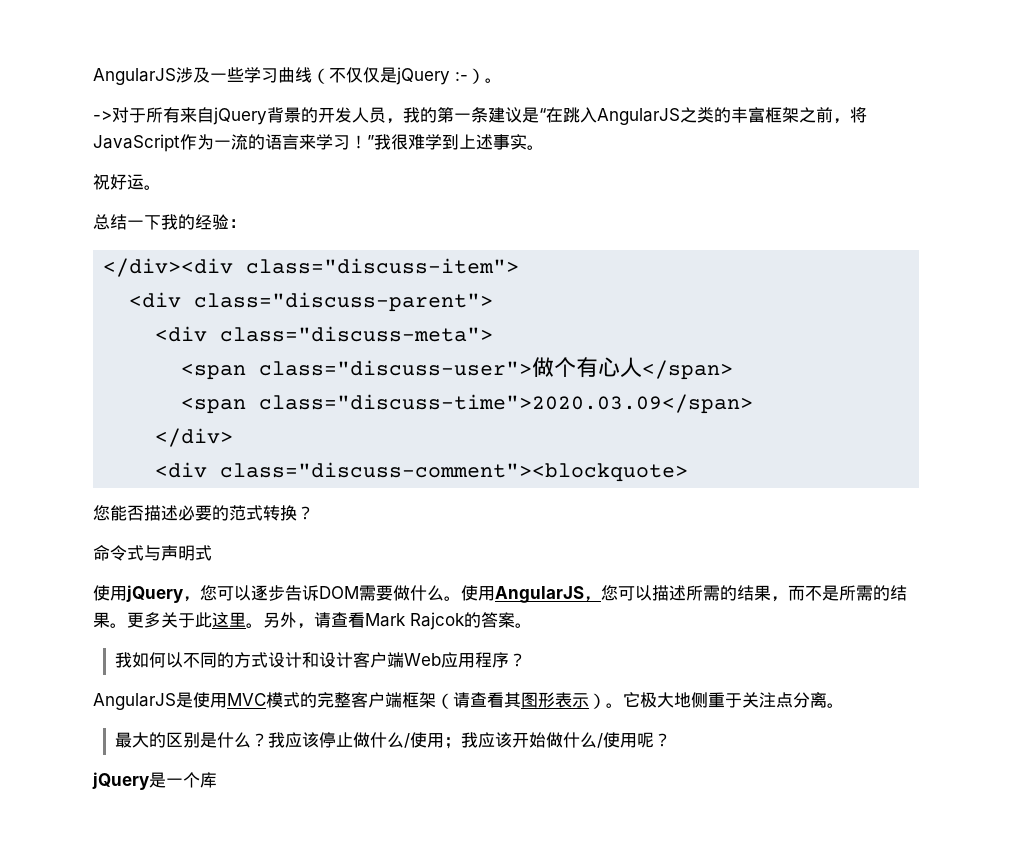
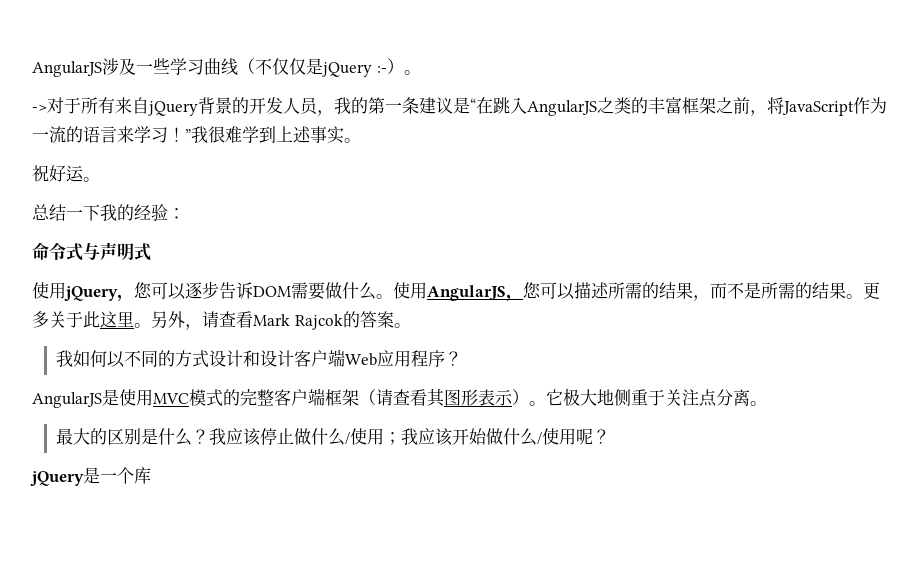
[103,258,520,277] [129,292,494,312] [155,326,494,342] [181,357,734,380] [181,394,754,414] [155,428,234,447] [155,462,689,482] [93,505,314,521] // </div><div class="discuss-item"> // <div class="discuss-parent"> // <div class="discuss-meta"> // <span class="discuss-user">做个有心人</span> // <span class="discuss-time">2020.03.09</span> // </div> // <div class="discuss-comment"><blockquote> // 您能否描述必要的范式转换？ -> (185, 213) none

